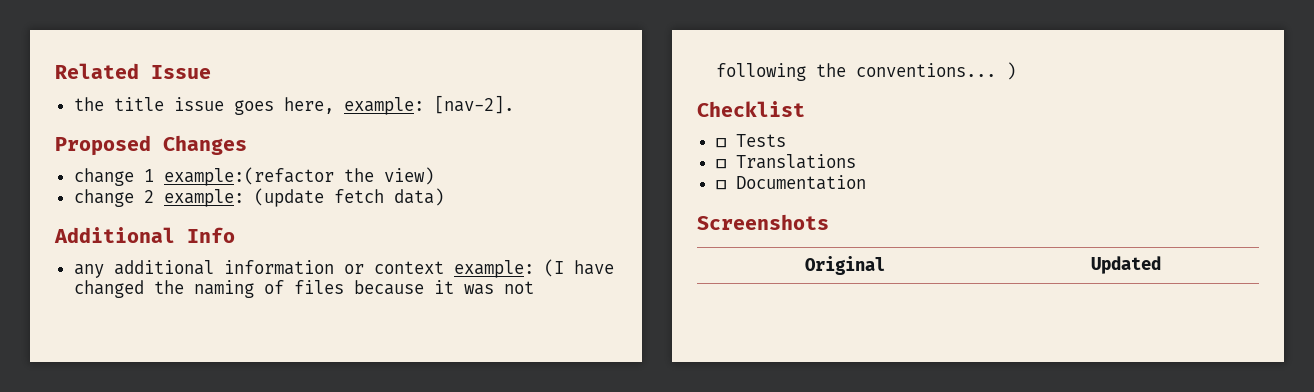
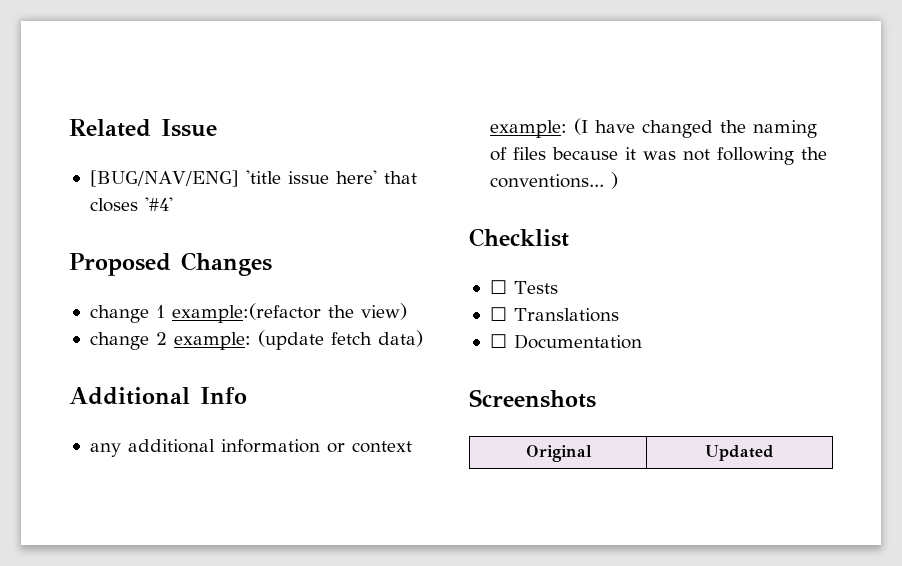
[73,95,514,115] the title issue goes here, example: [nav-2]. -> [89,170,417,187] [89,197,173,212] [BUG/NAV/ENG] 'title issue here' that closes '#4'

